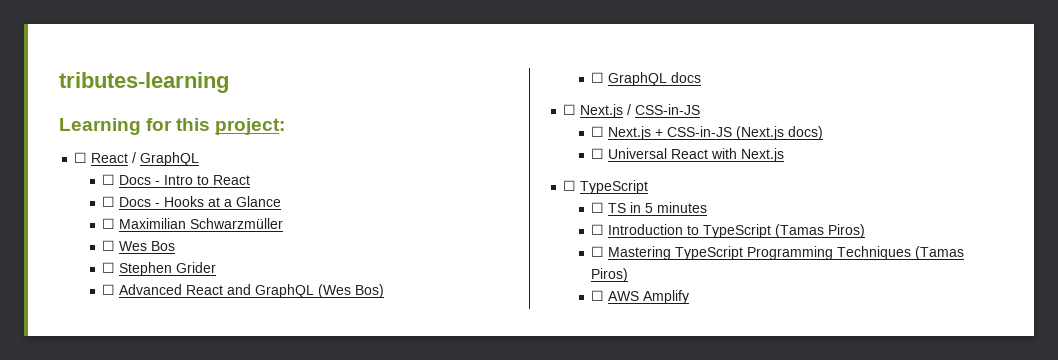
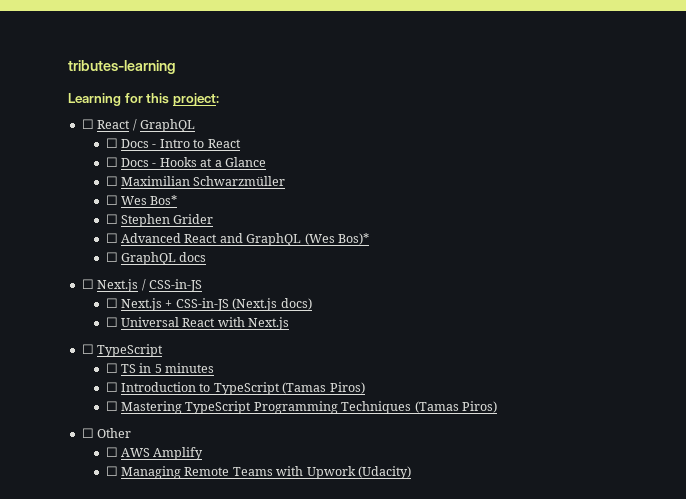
[151,241,176,251] Bos -> [150,195,178,205] Bos*
[355,284,385,298] Bos) -> [337,233,369,245] Bos)*
(629, 275) none -> [81,428,132,438] // ☐ Other
(690, 297) none -> [105,466,411,479] // ☐ Managing Remote Teams with Upwork (Udacity)

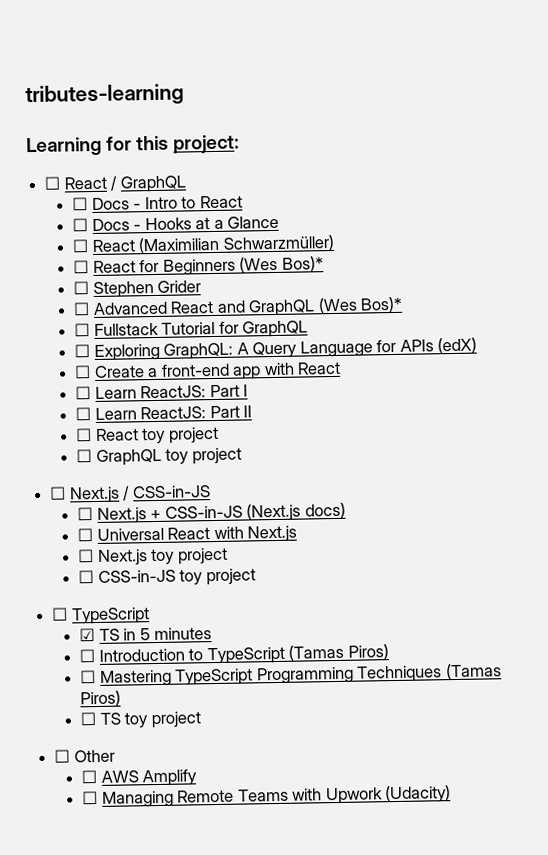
[121,176,286,186] [105,195,178,205] Maximilian Schwarzmüller // ☐ Wes Bos* -> [91,234,335,254] [73,256,324,276] React (Maximilian Schwarzmüller) // ☐ React for Beginners (Wes Bos)*
[121,252,207,265] GraphQL docs -> [93,320,309,338] [74,337,477,362] [74,361,342,380] [75,384,249,400] [75,405,253,421] [75,426,219,445] [76,447,242,466] Fullstack Tutorial for GraphQL // ☐ Exploring GraphQL: A Query Language for APIs (edX) // ☐ Create a front-end app with React // ☐ Learn ReactJS: Part I // ☐ Learn ReactJS: Part II // ☐ React toy project // ☐ GraphQL toy project
(290, 323) none -> [78,547,228,566] [78,568,256,586] // ☐ Next.js toy project // ☐ CSS-in-JS toy project
[105,363,118,373] ☐ -> [79,628,96,642] ☑
(497, 407) none -> [80,711,202,729] // ☐ TS toy project

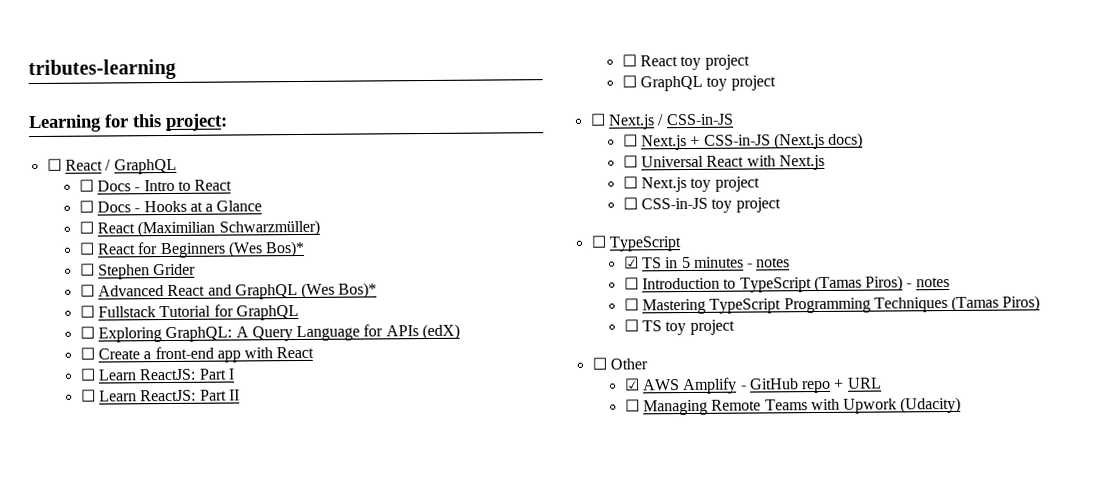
(213, 634) none -> [747,257,791,268] - notes
(389, 652) none -> [906,277,950,288] - notes
[81,770,98,784] ☐ -> [623,378,640,391] ☑
(198, 778) none -> [740,377,882,394] - GitHub repo + URL

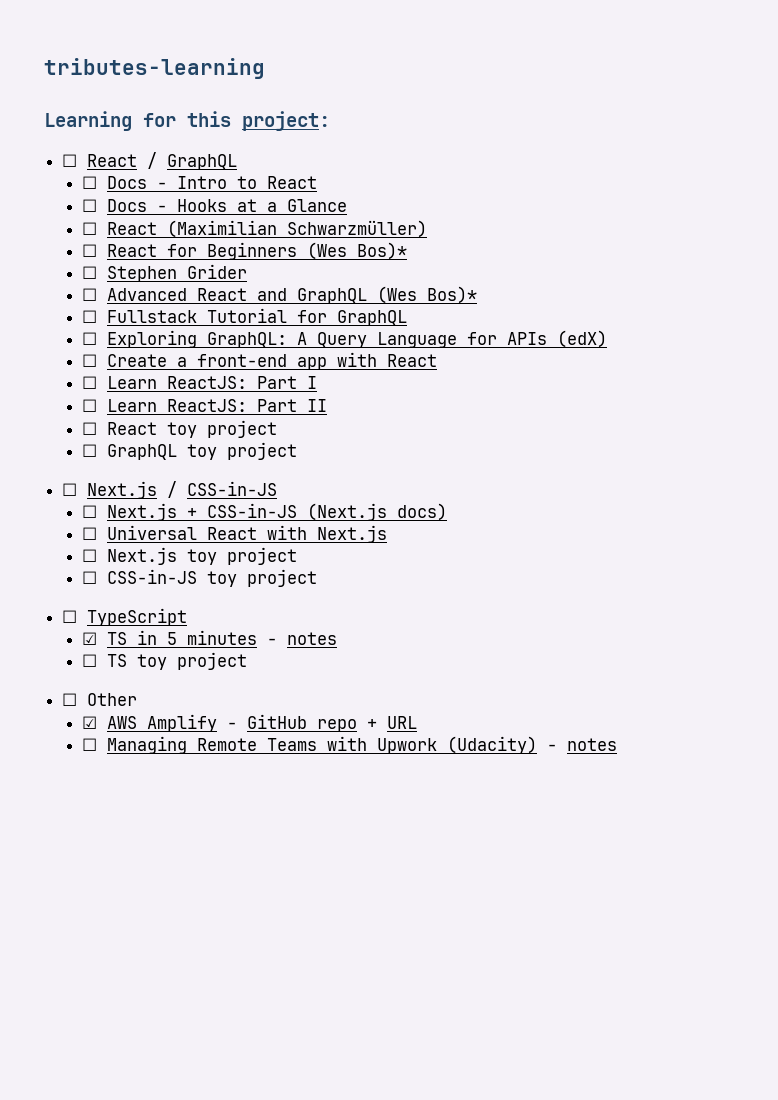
[623,275,950,293] [623,295,1041,315] // ☐ Introduction to TypeScript (Tamas Piros) - notes // ☐ Mastering TypeScript Programming Techniques (Tamas Piros) -> (338, 638) none
(962, 405) none -> [547,738,618,751] - notes

